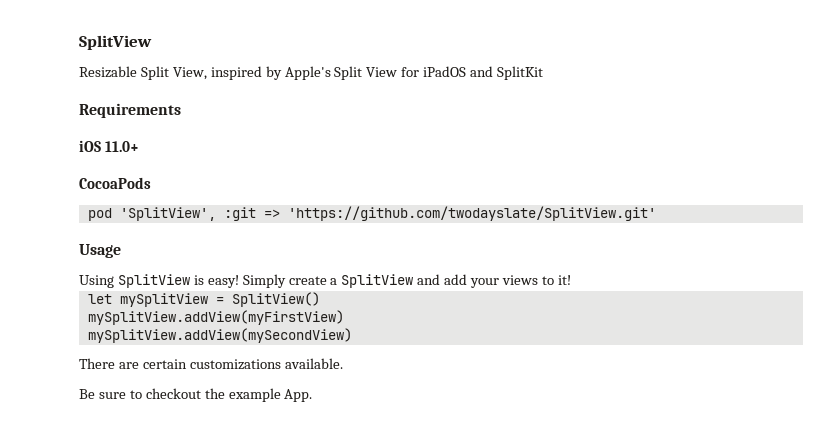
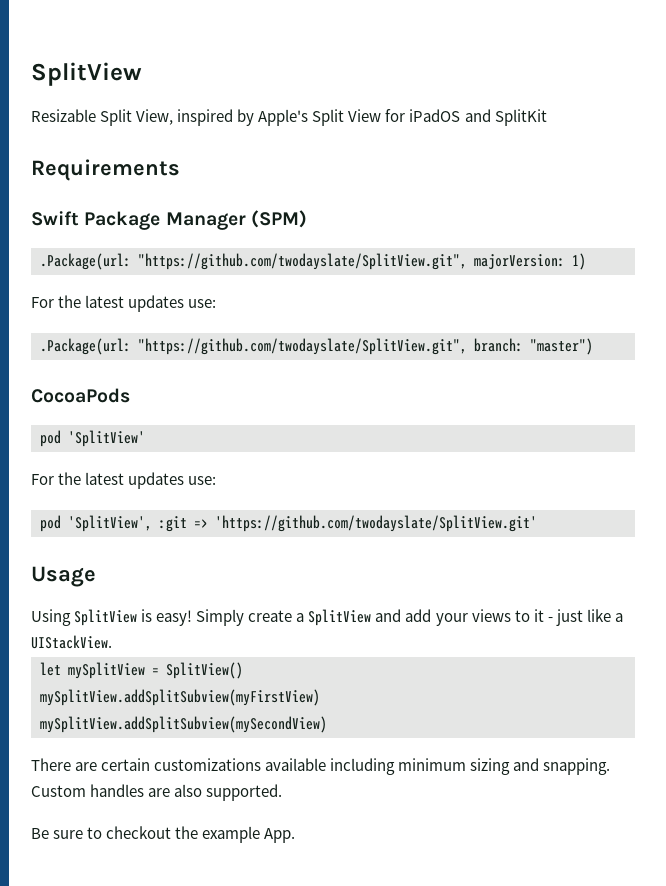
[79,140,140,152] [79,177,151,189] iOS 11.0+ // CocoaPods -> [31,210,307,230] [40,253,586,270] [31,295,217,312] [40,338,593,355] [31,388,130,403] [40,430,145,447] [31,472,217,489] Swift Package Manager (SPM) // .Package(url: "https://github.com/twodayslate/SplitView.git", majorVersion: 1) // For the latest updates use: // .Package(url: "https://github.com/twodayslate/SplitView.git", branch: "master") // CocoaPods // pod 'SplitView' // For the latest updates use:
[557,275,571,285] it! -> [533,609,623,626] [31,635,112,649] it - just like a UIStackView.
[87,310,344,325] [87,328,352,343] mySplitView.addView(myFirstView) // mySplitView.addView(mySecondView) -> [40,689,320,706] [40,716,327,733] mySplitView.addSplitSubview(myFirstView) // mySplitView.addSplitSubview(mySecondView)
[284,358,343,369] available. -> [265,758,611,775] [31,784,283,801] available including minimum sizing and snapping. Custom handles are also supported.

